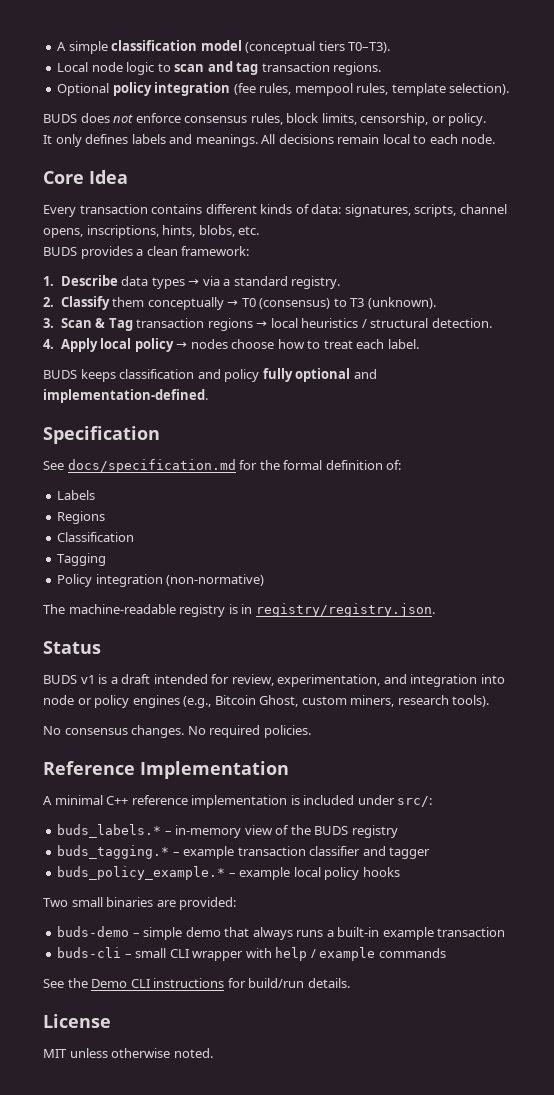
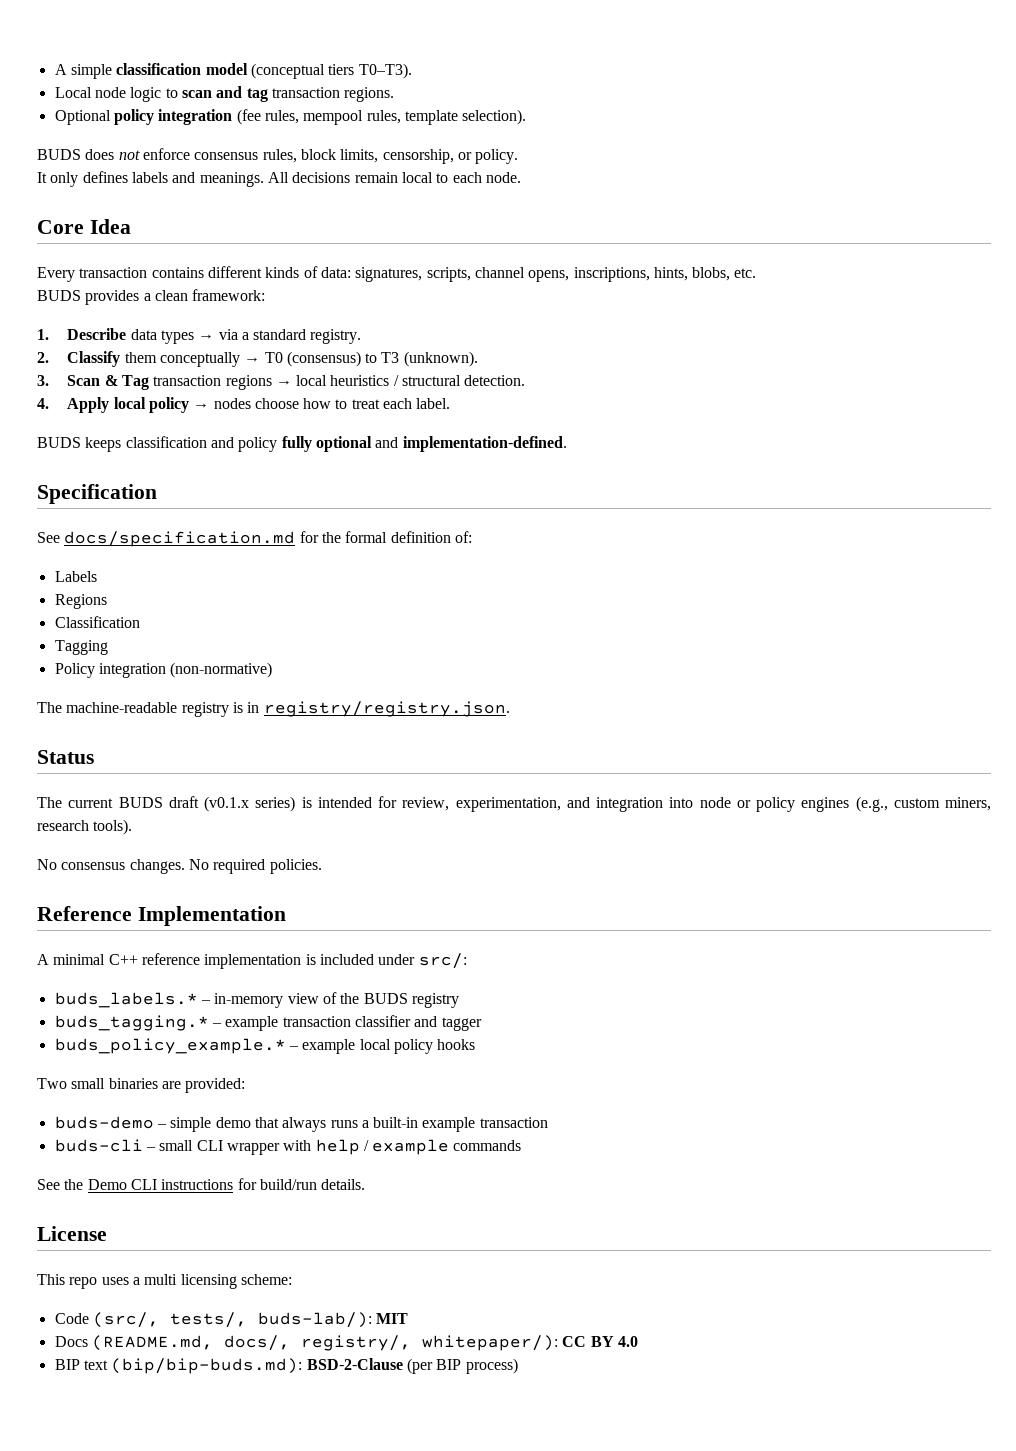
[43,674,151,684] BUDS v1 is a draft -> [37,796,312,812] The current BUDS draft (v0.1.x series) is
[214,695,299,707] Bitcoin Ghost, -> (888, 804) none
[43,1048,213,1058] MIT unless otherwise noted. -> [37,1274,292,1289] [54,1312,409,1328] [54,1335,638,1351] [54,1358,518,1374] This repo uses a multi licensing scheme: // Code (src/, tests/, buds-lab/): MIT // Docs (README.md, docs/, registry/, whitepaper/): CC BY 4.0 // BIP text (bip/bip-buds.md): BSD-2-Clause (per BIP process)

